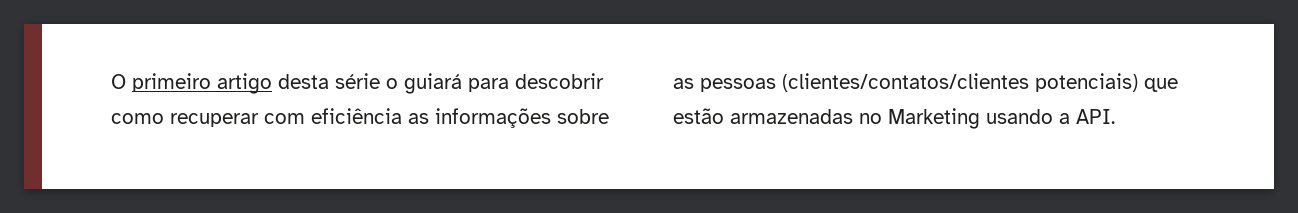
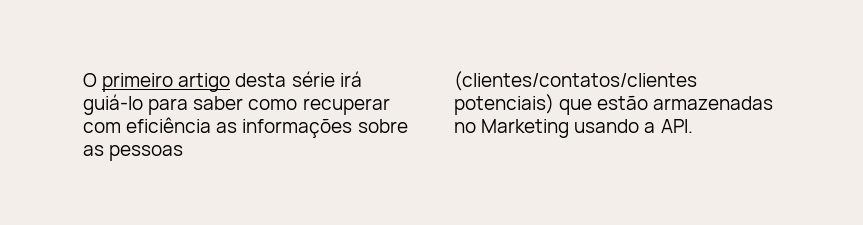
[386,73,604,94] o guiará para descobrir -> [339,71,362,87] [83,94,244,115] irá guiá-lo para saber

